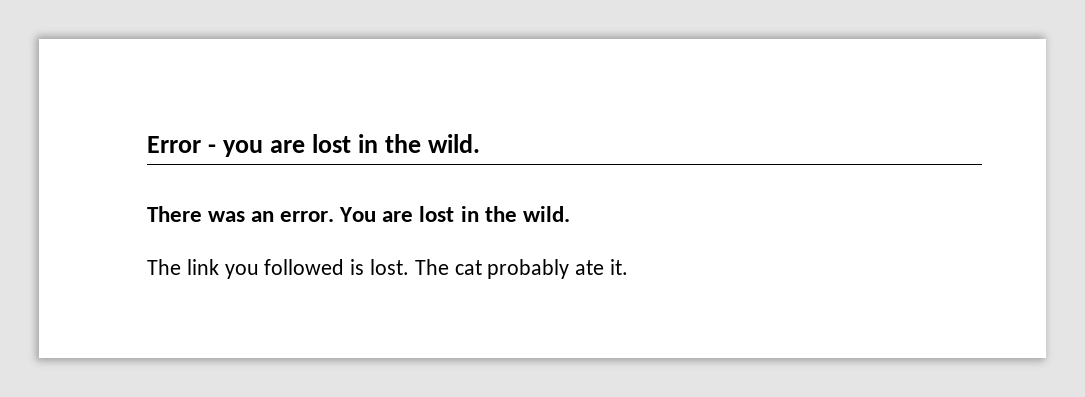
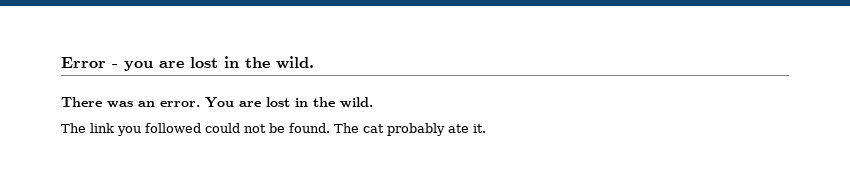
[350,259,410,275] is lost. -> [205,123,330,133] could not be found.

